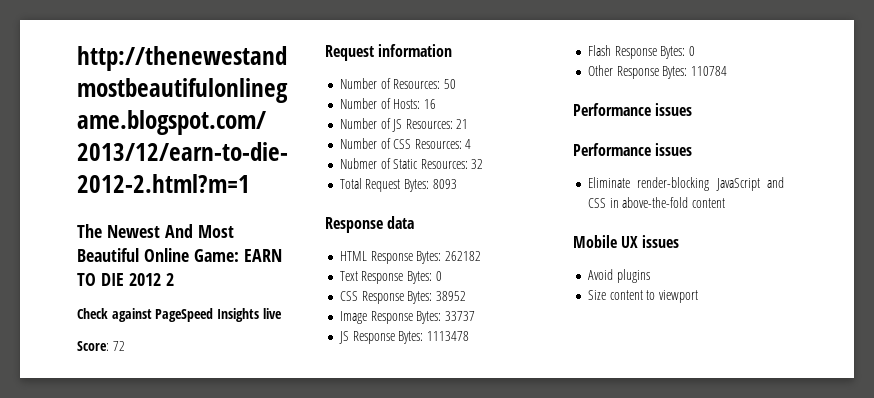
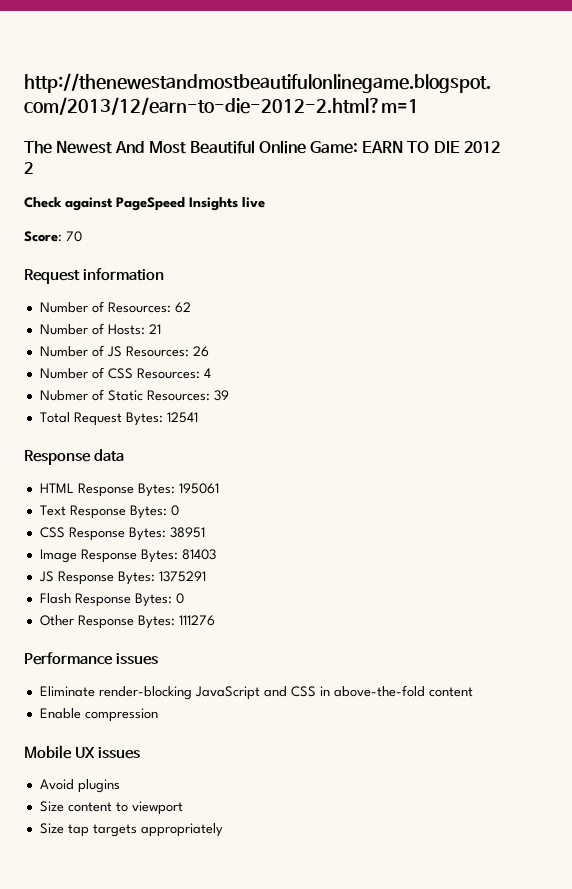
[112,341,125,351] 72 -> [66,231,82,242] 70
[443,79,456,89] 50 -> [174,302,191,313] 62
[423,99,436,109] 16 -> [148,324,161,334] 21
[456,119,469,129] 21 -> [192,346,209,357] 26
[471,159,484,169] 32 -> [213,390,229,401] 39
[432,179,457,189] 8093 -> [166,412,198,423] 12541
[444,251,481,261] 262182 -> [178,483,219,494] 195061
[435,291,466,301] 38952 -> [169,527,205,538] 38951
[444,311,475,321] 33737 -> [181,549,216,560] 81403
[426,331,469,341] 1113478 -> [158,571,206,582] 1375291
[690,66,727,76] [573,103,693,116] 110784 // Performance issues -> [178,615,215,626] 111276
(725, 203) none -> [39,708,158,722] // Enable compression
(698, 296) none -> [39,823,223,837] // Size tap targets appropriately

